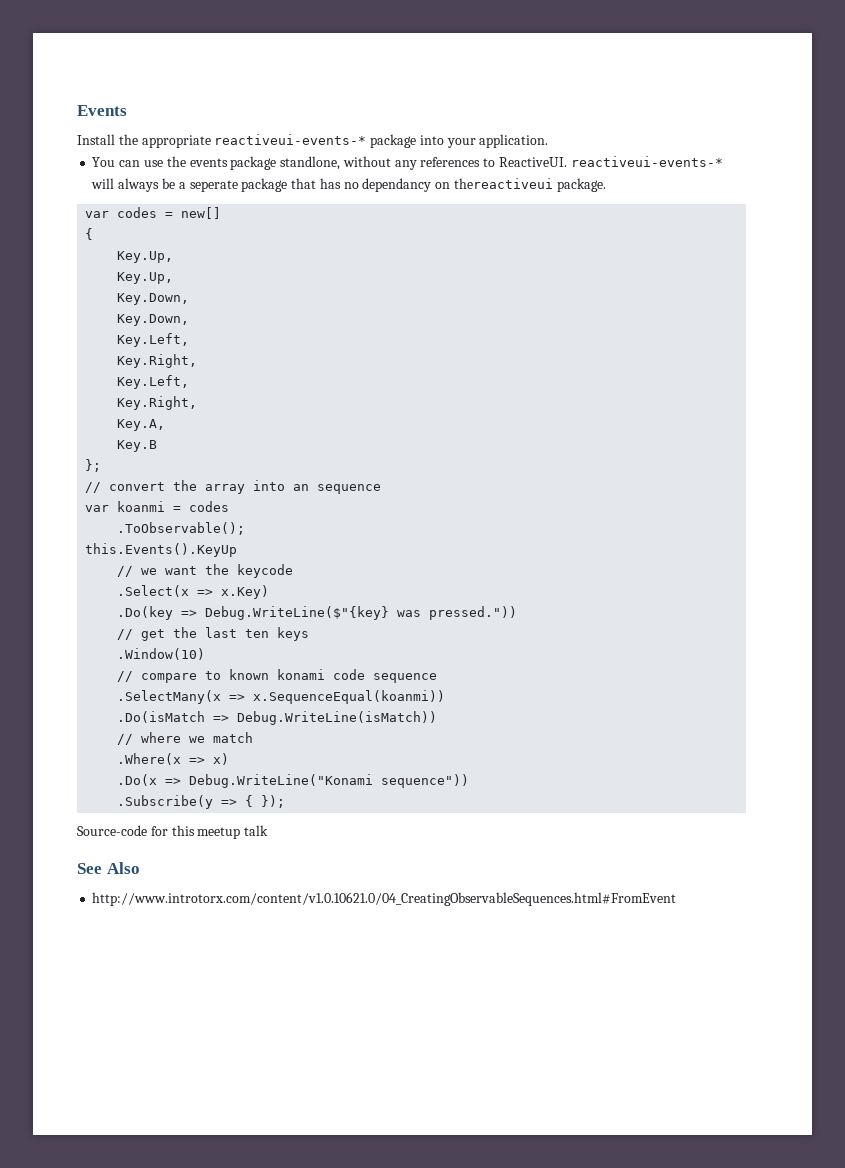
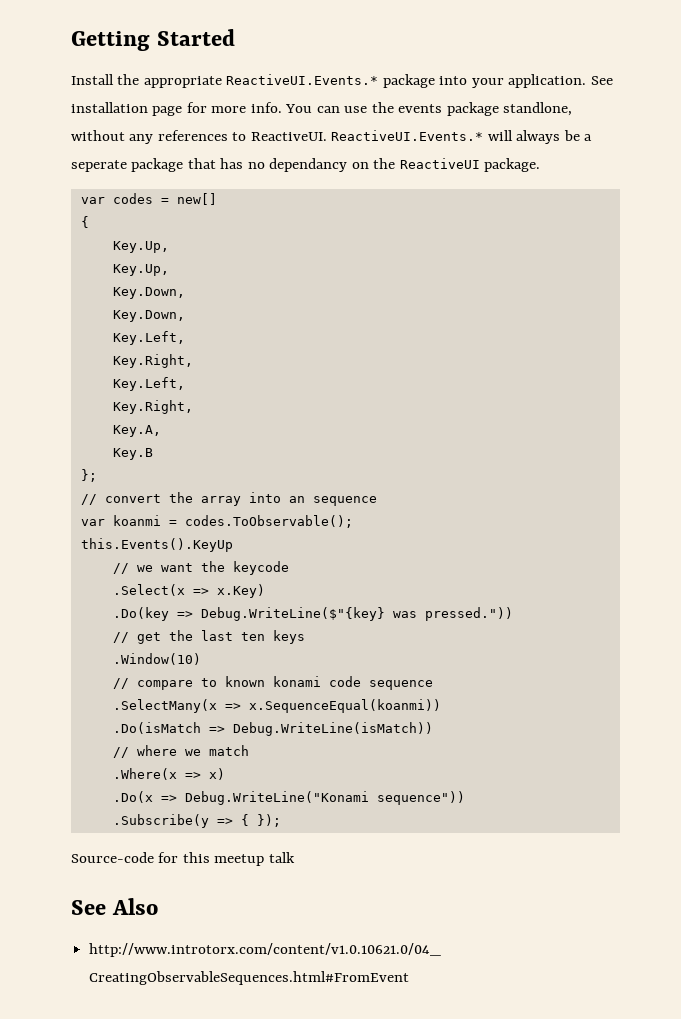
[77,105,127,116] Events -> [71,29,236,51] Getting Started
[214,134,367,145] reactiveui-events-* -> [226,74,379,85] ReactiveUI.Events.*
(549, 141) // -> [590,76,613,85] [71,102,282,116] See installation page for more info.
[570,156,723,167] reactiveui-events-* -> [331,130,484,141] ReactiveUI.Events.*
[453,178,553,189] thereactiveui -> [373,158,480,169] the ReactiveUI
[189,501,230,512] [117,522,246,535] codes // .ToObservable(); -> [184,515,353,528] codes.ToObservable();

